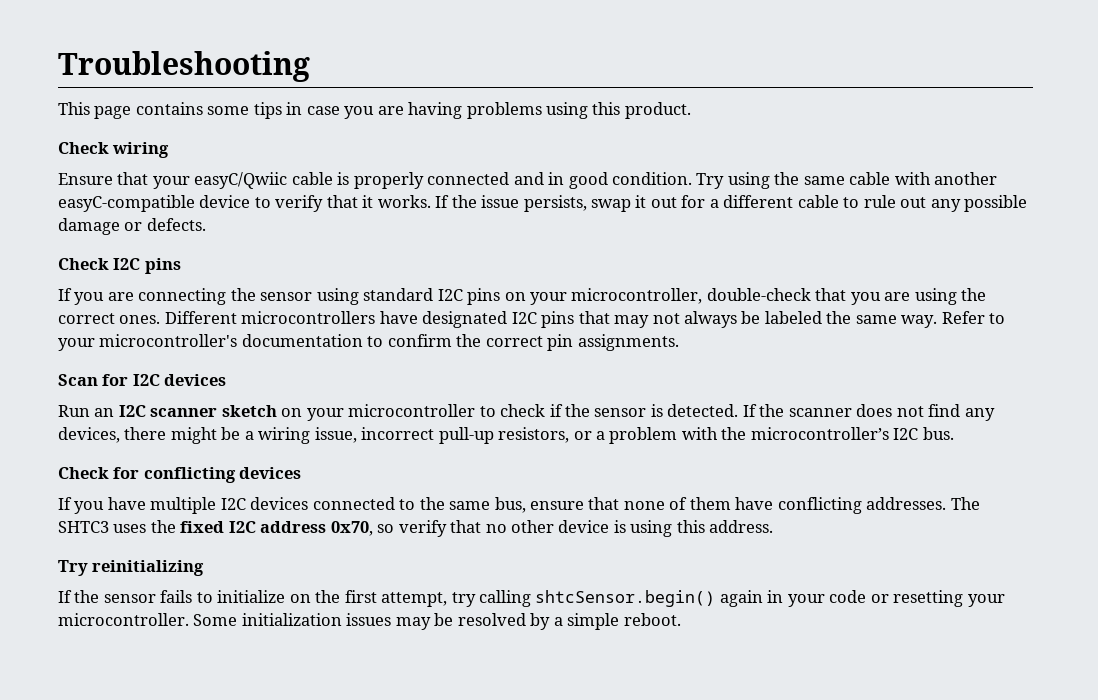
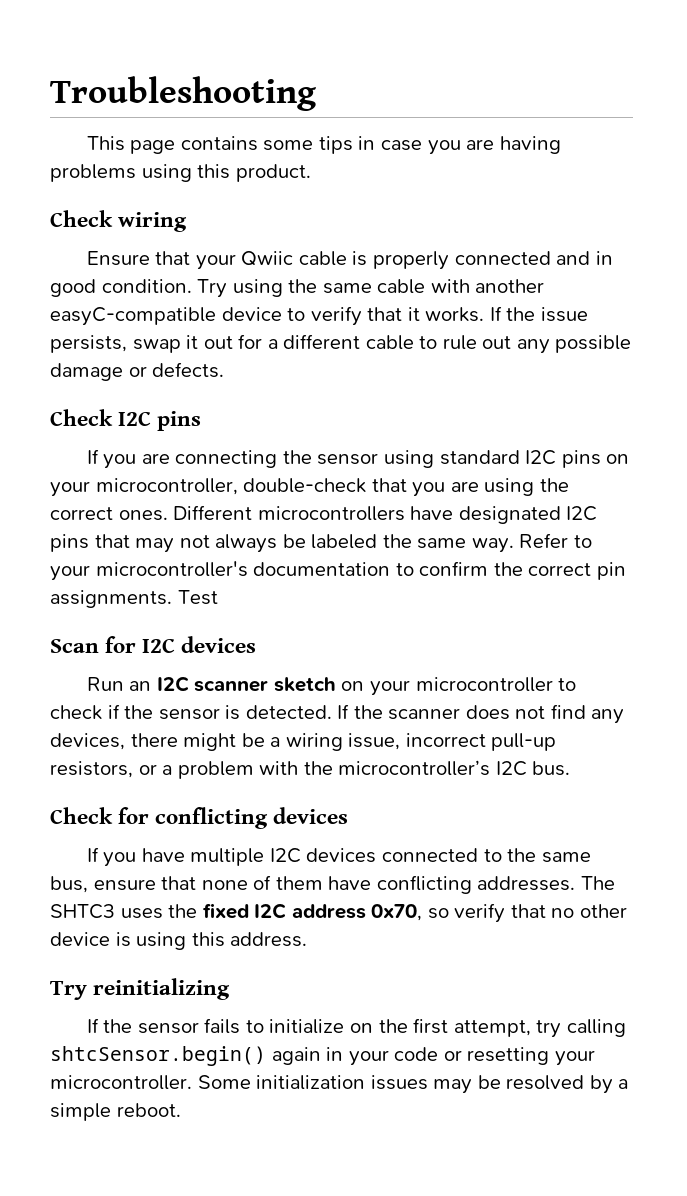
[194,172,288,189] easyC/Qwiic -> [241,251,294,266] Qwiic
(679, 342) none -> [177,590,218,605] Test

